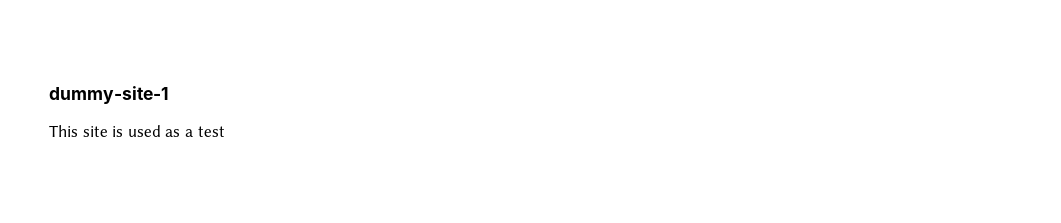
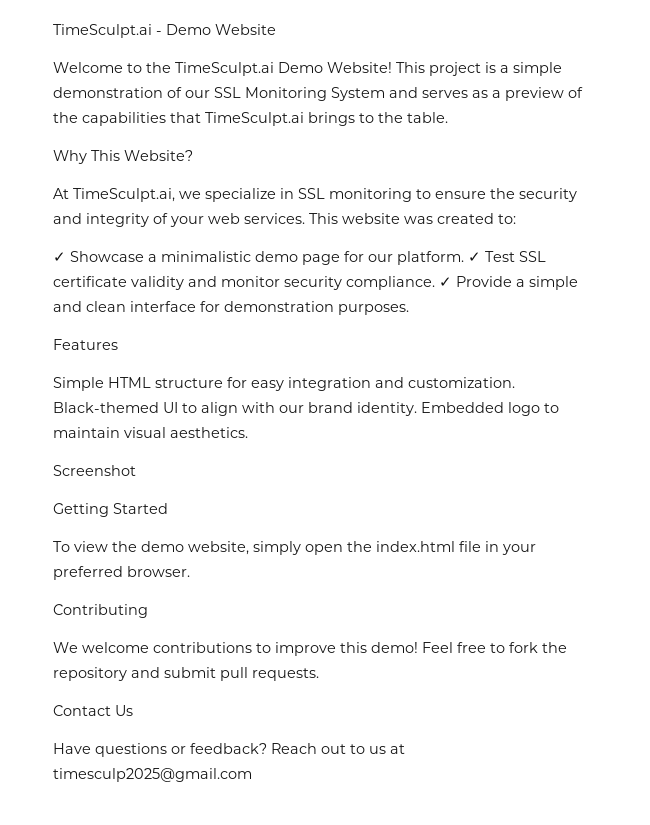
[49,86,169,104] [49,125,225,137] dummy-site-1 // This site is used as a test -> [53,24,276,38] [53,62,562,76] [53,87,583,101] [53,112,448,126] [53,150,193,164] [53,188,577,202] [53,213,516,227] [53,251,546,265] [53,276,578,290] [53,301,409,315] [53,339,118,350] [53,377,515,391] [53,402,559,416] [53,427,248,438] [53,465,136,476] [53,503,168,517] [53,541,536,555] [53,566,190,580] [53,604,148,618] [53,642,567,656] [53,667,319,681] [53,705,133,716] [53,743,405,757] [53,768,252,782] TimeSculpt.ai - Demo Website // Welcome to the TimeSculpt.ai Demo Website! This project is a simple demonstration of our SSL Monitoring System and serves as a preview of the capabilities that TimeSculpt.ai brings to the table. // Why This Website? // At TimeSculpt.ai, we specialize in SSL monitoring to ensure the security and integrity of your web services. This website was created to: // ✓ Showcase a minimalistic demo page for our platform. ✓ Test SSL certificate validity and monitor security compliance. ✓ Provide a simple and clean interface for demonstration purposes. // Features // Simple HTML structure for easy integration and customization. Black-themed UI to align with our brand identity. Embedded logo to maintain visual aesthetics. // Screenshot // Getting Started // To view the demo website, simply open the index.html file in your preferred browser. // Contributing // We welcome contributions to improve this demo! Feel free to fork the repository and submit pull requests. // Contact Us // Have questions or feedback? Reach out to us at timesculp2025@gmail.com

